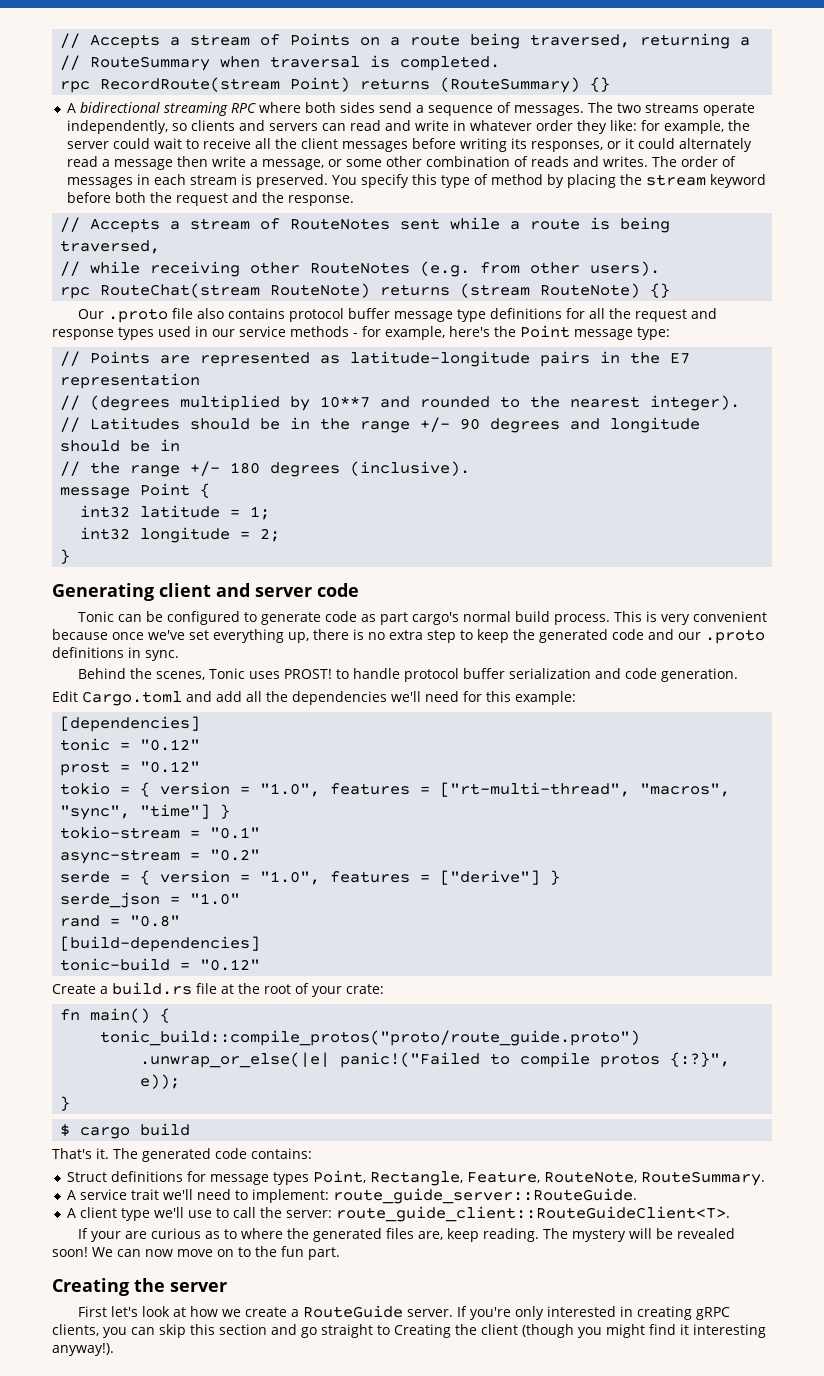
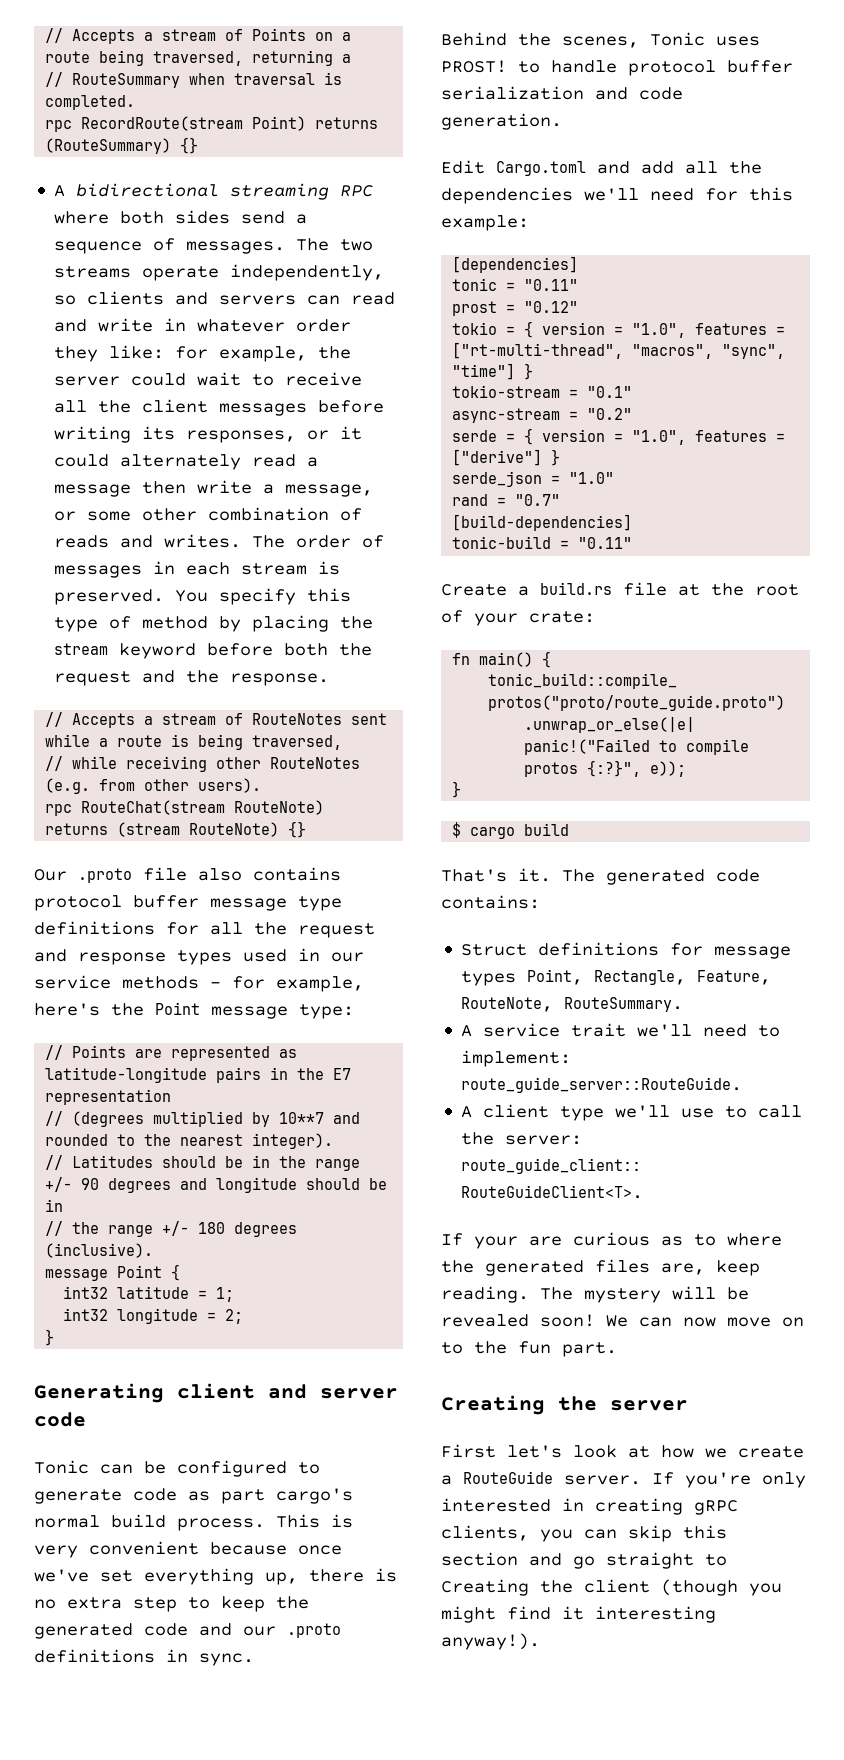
[140,739,201,751] "0.12" -> [524,279,579,291] "0.11"
[130,915,181,927] "0.8" -> [515,494,561,506] "0.7"
[200,959,261,971] "0.12" -> [578,537,633,549] "0.11"

